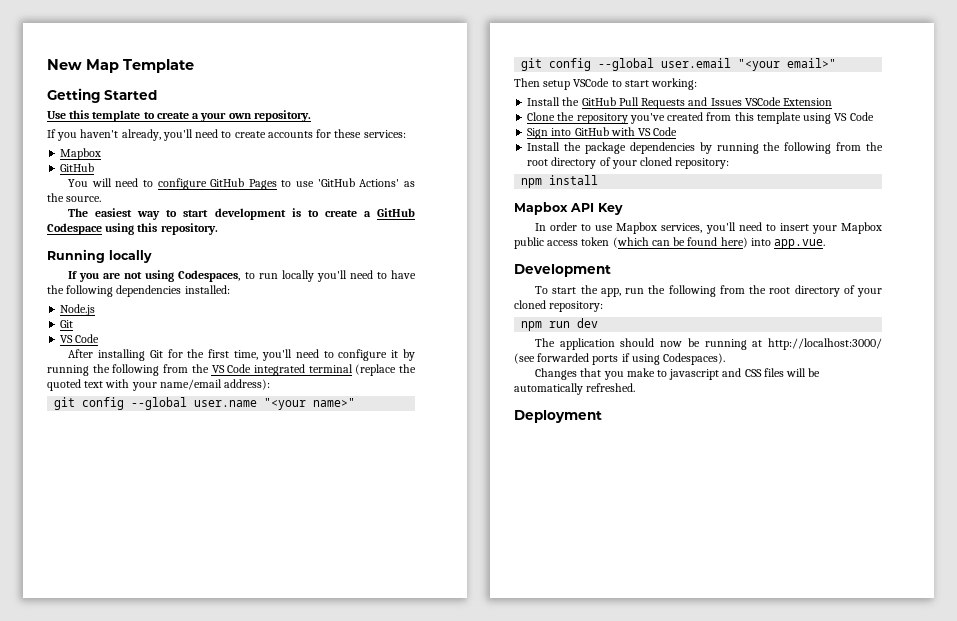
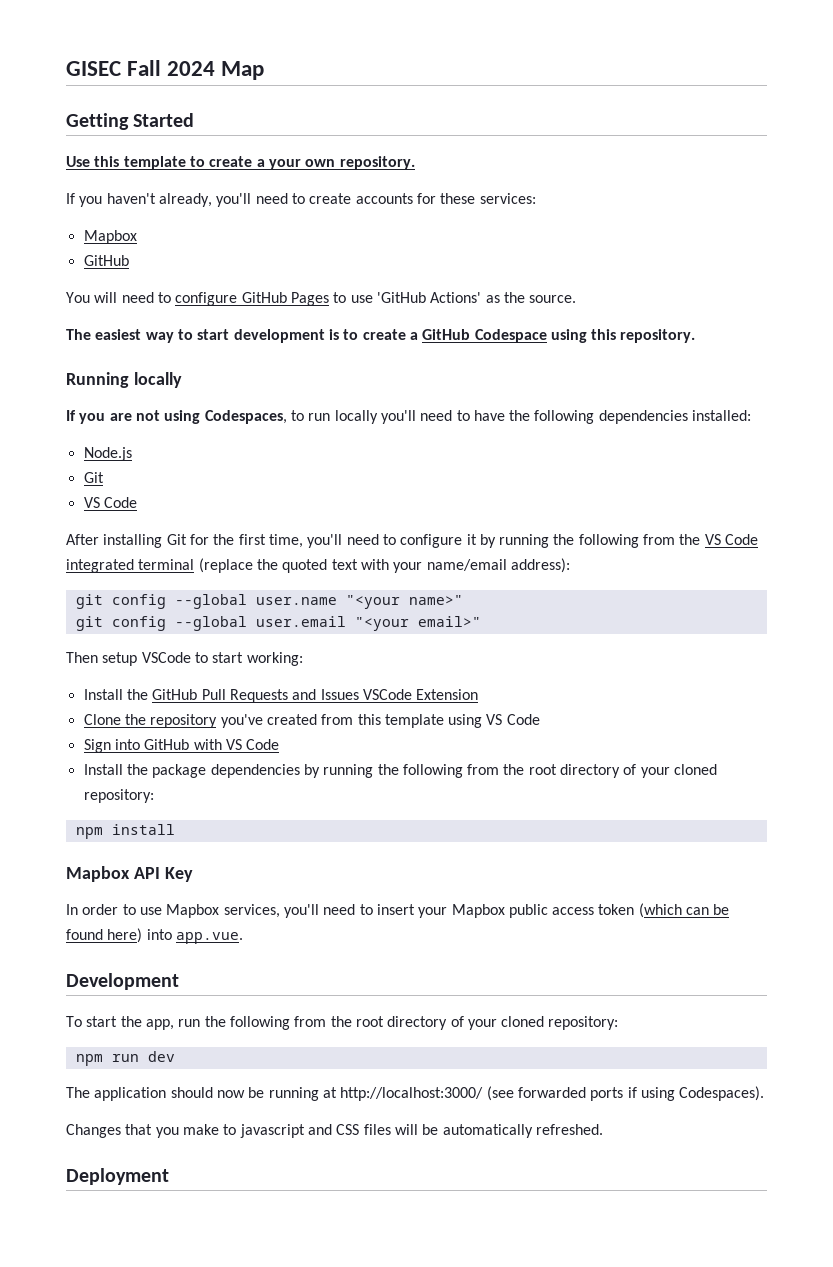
[47,59,82,70] New -> [66,60,216,76] GISEC Fall 2024
[123,59,194,73] Template -> (265, 70) none

